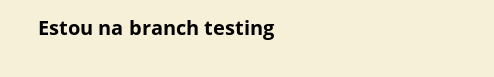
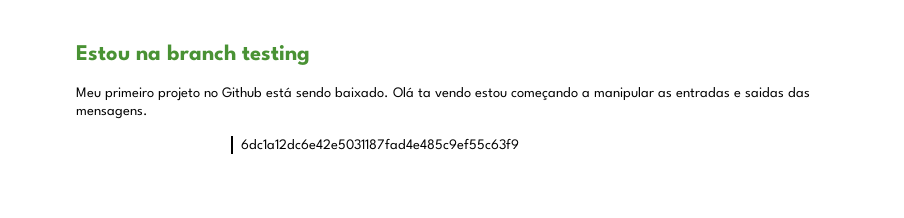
(275, 30) none -> [76,87,810,101] [76,108,148,119] [241,138,520,150] // Meu primeiro projeto no Github está sendo baixado. Olá ta vendo estou começando a manipular as entradas e saidas das mensagens. // 6dc1a12dc6e42e5031187fad4e485c9ef55c63f9

